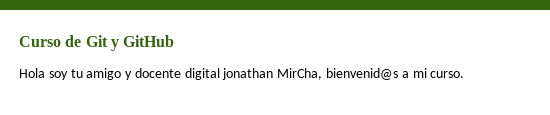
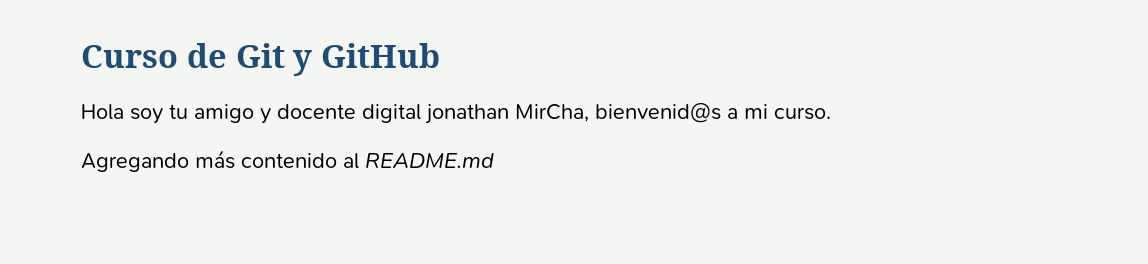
(465, 74) none -> [81,150,494,172] // Agregando más contenido al README.md

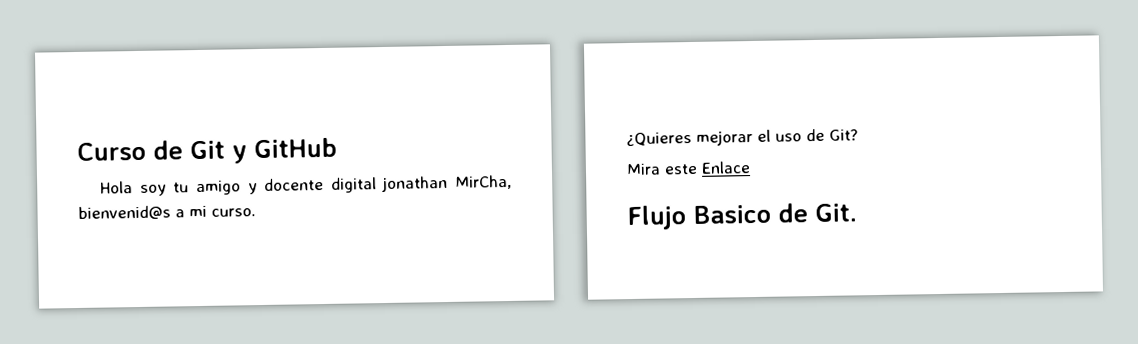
[81,150,494,172] Agregando más contenido al README.md -> [626,128,858,147] [626,161,751,176] [627,203,857,231] ¿Quieres mejorar el uso de Git? // Mira este Enlace // Flujo Basico de Git.

